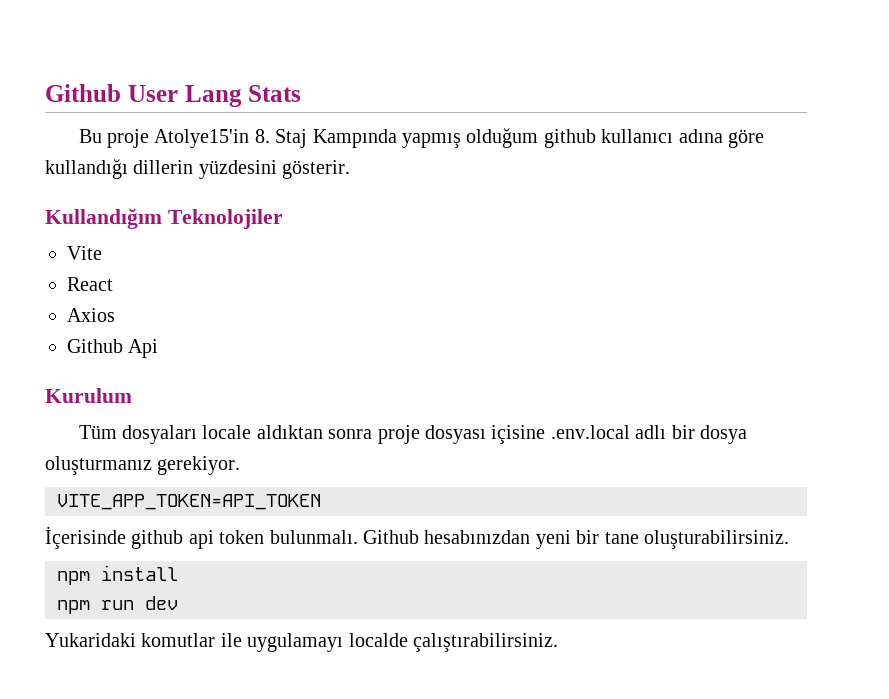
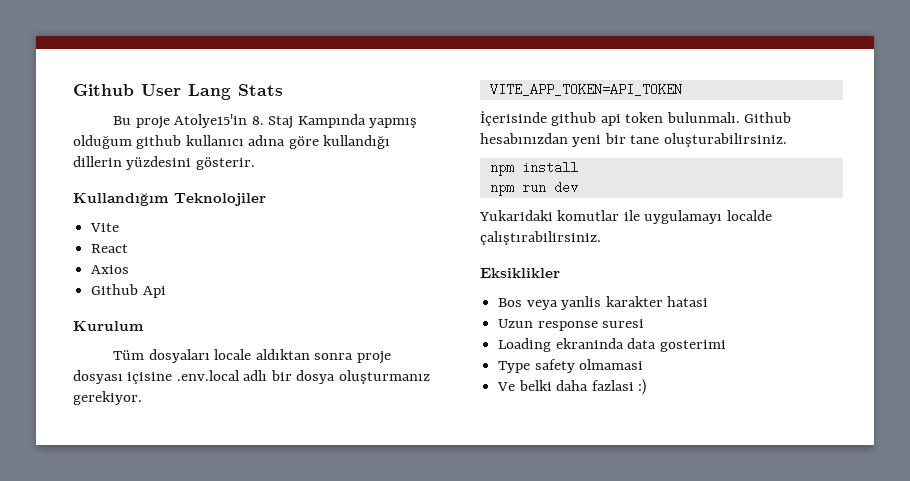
(558, 642) none -> [480,268,560,278] [498,296,708,310] [498,319,645,331] [498,338,726,352] [498,359,644,373] [497,379,646,395] // Eksiklikler // Bos veya yanlis karakter hatasi // Uzun response suresi // Loading ekraninda data gosterimi // Type safety olmamasi // Ve belki daha fazlasi :)

